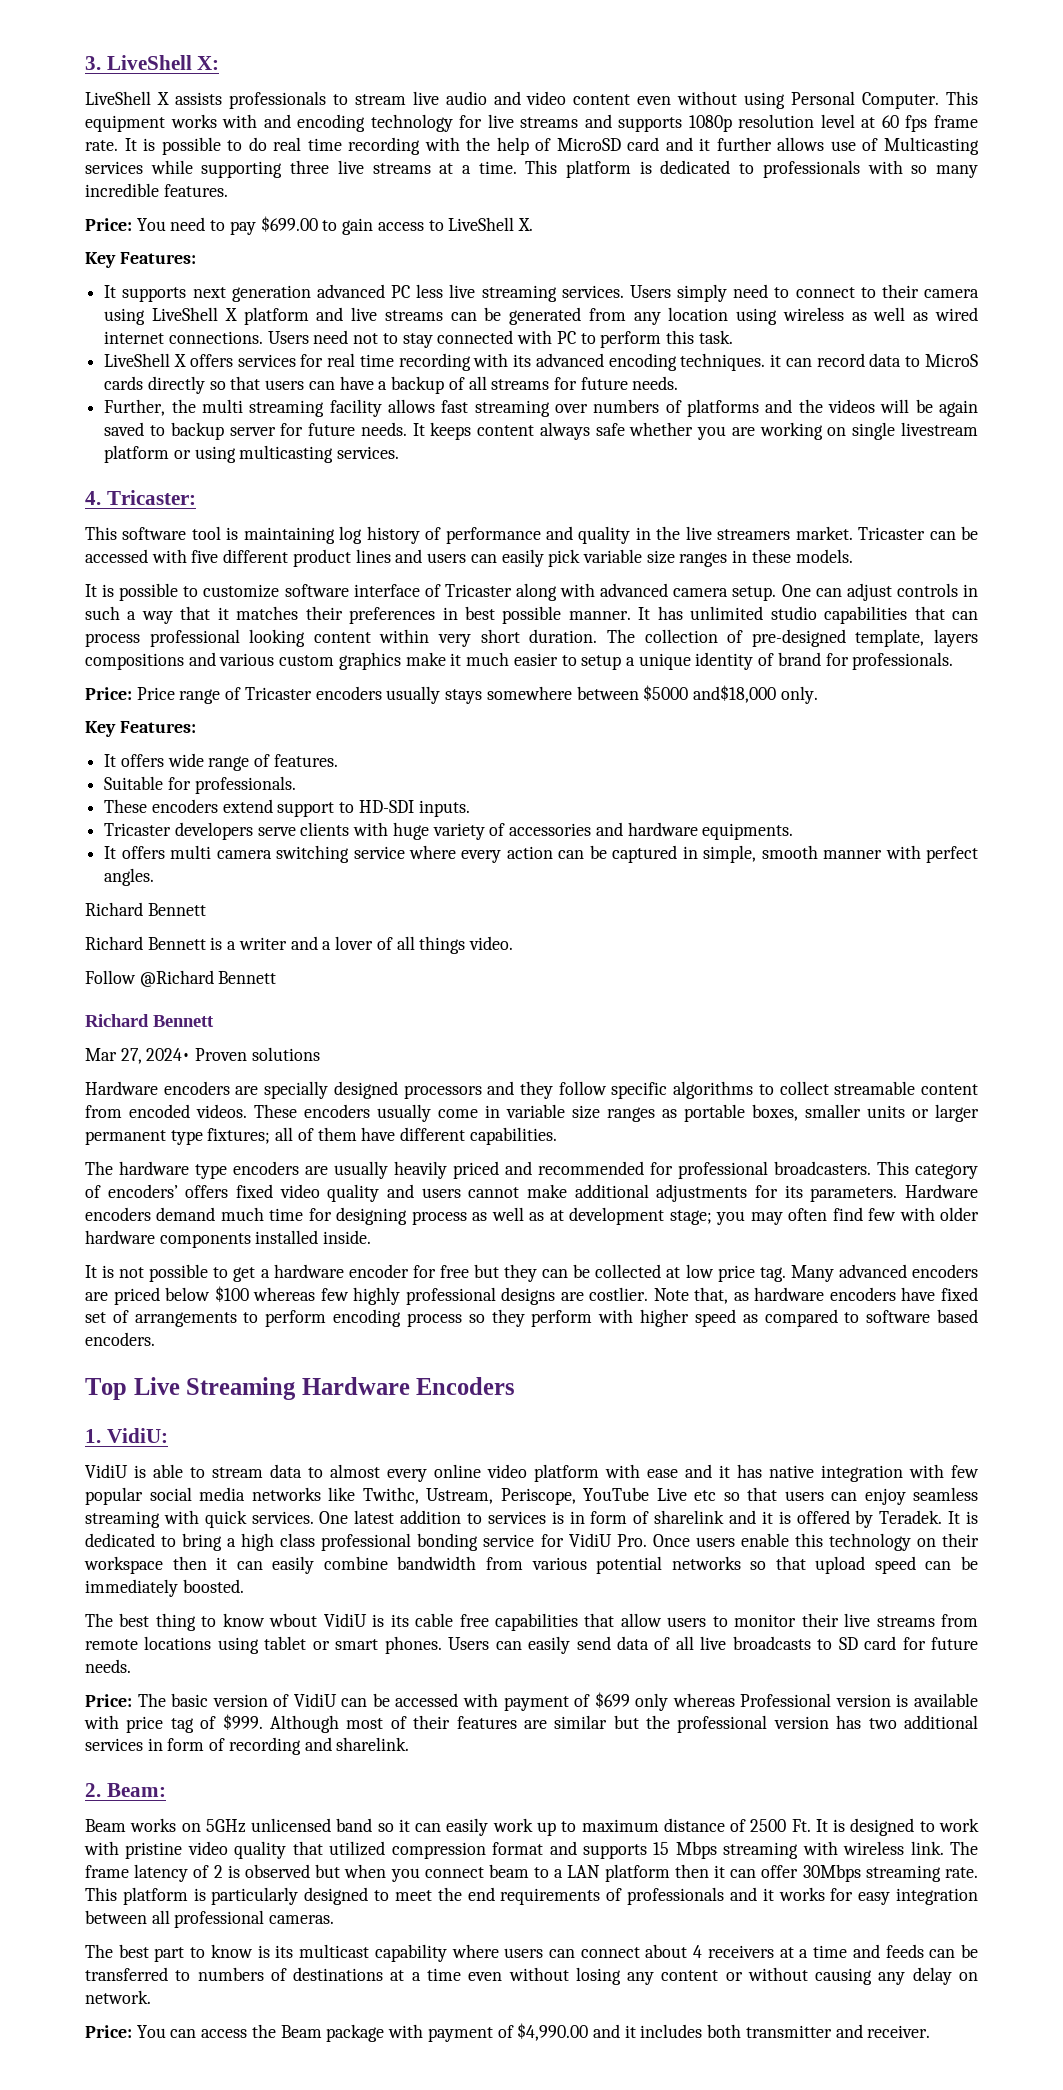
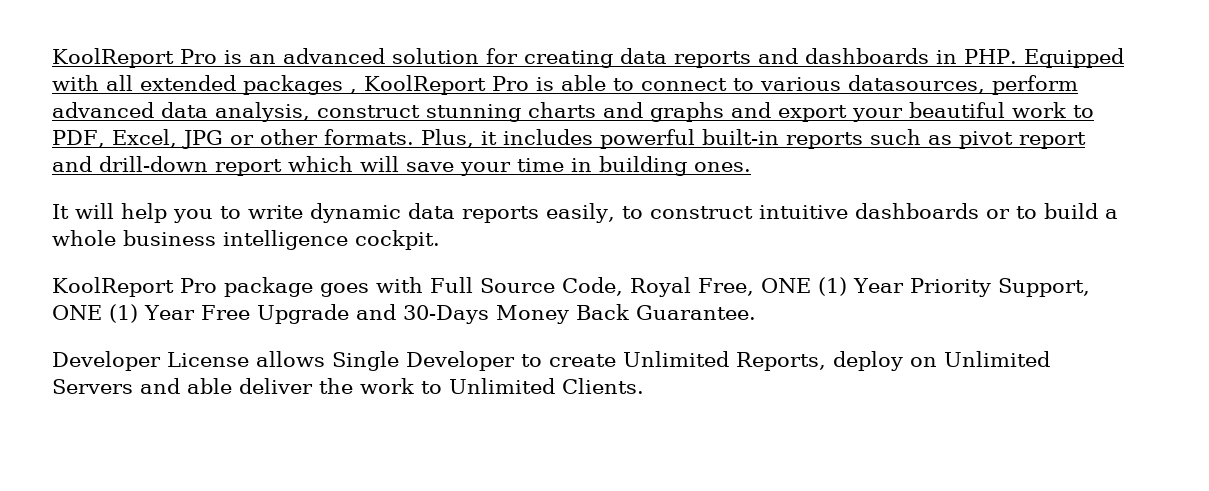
[85,55,220,70] [85,91,978,109] [85,114,978,132] [85,137,979,155] [85,160,979,178] [85,183,228,197] [85,216,533,235] [85,252,196,268] [104,284,979,302] [104,307,979,325] [104,330,733,348] [104,353,979,371] [104,376,679,394] [104,399,979,417] [104,422,979,440] [104,445,400,463] [85,490,196,505] [85,526,979,544] [85,549,853,567] [85,583,978,601] [85,606,979,624] [85,629,979,647] [85,652,954,670] [85,685,818,704] [85,721,196,737] [104,753,338,771] [104,776,296,794] [104,799,470,817] [104,822,794,840] [104,845,979,863] [104,868,155,886] [85,902,206,916] [85,936,513,954] [85,970,277,987] [85,1014,214,1027] [85,1047,320,1064] [85,1081,978,1099] [85,1104,979,1122] [85,1127,557,1145] [85,1161,978,1179] [85,1184,978,1202] [85,1207,980,1225] [85,1230,372,1248] [85,1264,978,1282] [85,1286,978,1305] [85,1309,979,1327] [85,1332,155,1346] [85,1377,516,1400] [85,1428,168,1443] [85,1464,979,1482] [85,1487,978,1505] [85,1510,979,1528] [85,1533,979,1551] [84,1556,978,1574] [85,1579,244,1597] [85,1613,979,1631] [85,1636,979,1654] [85,1659,131,1673] [85,1692,978,1711] [84,1714,979,1733] [85,1737,410,1755] [85,1783,166,1797] [85,1818,979,1836] [84,1841,978,1859] [85,1864,978,1882] [85,1887,979,1905] [85,1910,335,1928] [85,1944,979,1962] [85,1967,979,1985] [85,1990,151,2004] [85,2023,931,2042] 3. LiveShell X: // LiveShell X assists professionals to stream live audio and video content even without using Personal Computer. This equipment works with and encoding technology for live streams and supports 1080p resolution level at 60 fps frame rate. It is possible to do real time recording with the help of MicroSD card and it further allows use of Multicasting services while supporting three live streams at a time. This platform is dedicated to professionals with so many incredible features. // Price: You need to pay $699.00 to gain access to LiveShell X. // Key Features: // It supports next generation advanced PC less live streaming services. Users simply need to connect to their camera using LiveShell X platform and live streams can be generated from any location using wireless as well as wired internet connections. Users need not to stay connected with PC to perform this task. // LiveShell X offers services for real time recording with its advanced encoding techniques. it can record data to MicroS cards directly so that users can have a backup of all streams for future needs. // Further, the multi streaming facility allows fast streaming over numbers of platforms and the videos will be again saved to backup server for future needs. It keeps content always safe whether you are working on single livestream platform or using multicasting services. // 4. Tricaster: // This software tool is maintaining log history of performance and quality in the live streamers market. Tricaster can be accessed with five different product lines and users can easily pick variable size ranges in these models. // It is possible to customize software interface of Tricaster along with advanced camera setup. One can adjust controls in such a way that it matches their preferences in best possible manner. It has unlimited studio capabilities that can process professional looking content within very short duration. The collection of pre-designed template, layers compositions and various custom graphics make it much easier to setup a unique identity of brand for professionals. // Price: Price range of Tricaster encoders usually stays somewhere between $5000 and$18,000 only. // Key Features: // It offers wide range of features. // Suitable for professionals. // These encoders extend support to HD-SDI inputs. // Tricaster developers serve clients with huge variety of accessories and hardware equipments. // It offers multi camera switching service where every action can be captured in simple, smooth manner with perfect angles. // Richard Bennett // Richard Bennett is a writer and a lover of all things video. // Follow @Richard Bennett // Richard Bennett // Mar 27, 2024• Proven solutions // Hardware encoders are specially designed processors and they follow specific algorithms to collect streamable content from encoded videos. These encoders usually come in variable size ranges as portable boxes, smaller units or larger permanent type fixtures; all of them have different capabilities. // The hardware type encoders are usually heavily priced and recommended for professional broadcasters. This category of encoders’ offers fixed video quality and users cannot make additional adjustments for its parameters. Hardware encoders demand much time for designing process as well as at development stage; you may often find few with older hardware components installed inside. // It is not possible to get a hardware encoder for free but they can be collected at low price tag. Many advanced encoders are priced below $100 whereas few highly professional designs are costlier. Note that, as hardware encoders have fixed set of arrangements to perform encoding process so they perform with higher speed as compared to software based encoders. // Top Live Streaming Hardware Encoders // 1. VidiU: // VidiU is able to stream data to almost every online video platform with ease and it has native integration with few popular social media networks like Twithc, Ustream, Periscope, YouTube Live etc so that users can enjoy seamless streaming with quick services. One latest addition to services is in form of sharelink and it is offered by Teradek. It is dedicated to bring a high class professional bonding service for VidiU Pro. Once users enable this technology on their workspace then it can easily combine bandwidth from various potential networks so that upload speed can be immediately boosted. // The best thing to know wbout VidiU is its cable free capabilities that allow users to monitor their live streams from remote locations using tablet or smart phones. Users can easily send data of all live broadcasts to SD card for future needs. // Price: The basic version of VidiU can be accessed with payment of $699 only whereas Professional version is available with price tag of $999. Although most of their features are similar but the professional version has two additional services in form of recording and sharelink. // 2. Beam: // Beam works on 5GHz unlicensed band so it can easily work up to maximum distance of 2500 Ft. It is designed to work with pristine video quality that utilized compression format and supports 15 Mbps streaming with wireless link. The frame latency of 2 is observed but when you connect beam to a LAN platform then it can offer 30Mbps streaming rate. This platform is particularly designed to meet the end requirements of professionals and it works for easy integration between all professional cameras. // The best part to know is its multicast capability where users can connect about 4 receivers at a time and feeds can be transferred to numbers of destinations at a time even without losing any content or without causing any delay on network. // Price: You can access the Beam package with payment of $4,990.00 and it includes both transmitter and receiver. -> [52,48,1124,68] [52,75,1078,95] [52,102,1094,122] [52,129,1086,149] [52,156,751,176] [52,203,1118,223] [52,230,440,250] [52,277,1090,297] [52,304,756,324] [52,351,1050,371] [52,378,644,394] KoolReport Pro is an advanced solution for creating data reports and dashboards in PHP. Equipped with all extended packages , KoolReport Pro is able to connect to various datasources, perform advanced data analysis, construct stunning charts and graphs and export your beautiful work to PDF, Excel, JPG or other formats. Plus, it includes powerful built-in reports such as pivot report and drill-down report which will save your time in building ones. // It will help you to write dynamic data reports easily, to construct intuitive dashboards or to build a whole business intelligence cockpit. // KoolReport Pro package goes with Full Source Code, Royal Free, ONE (1) Year Priority Support, ONE (1) Year Free Upgrade and 30-Days Money Back Guarantee. // Developer License allows Single Developer to create Unlimited Reports, deploy on Unlimited Servers and able deliver the work to Unlimited Clients.

